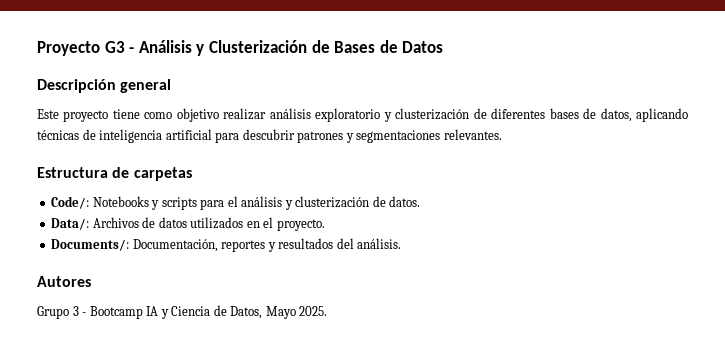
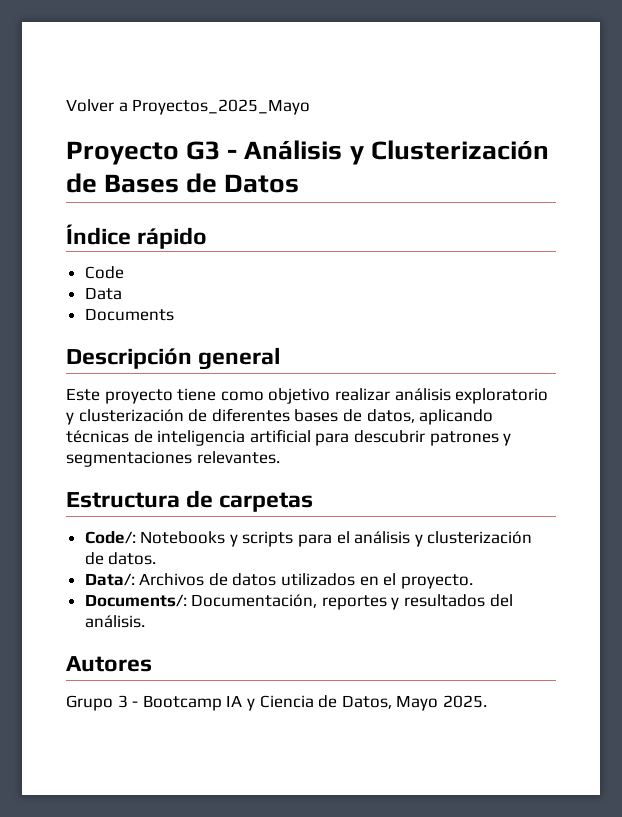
(37, 48) none -> [66,99,311,115] Volver a Proyectos_2025_Mayo //
(444, 47) none -> [66,224,208,249] [84,266,124,279] [84,287,122,300] [84,308,174,321] // Índice rápido // Code // Data // Documents

